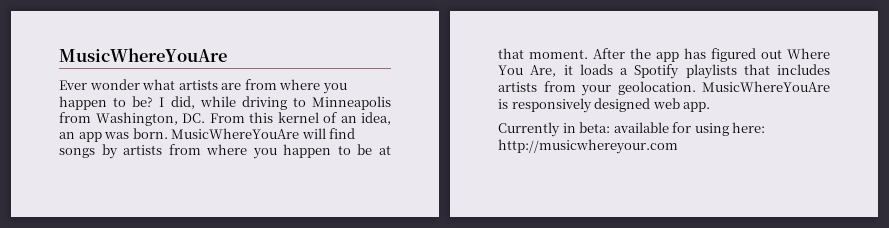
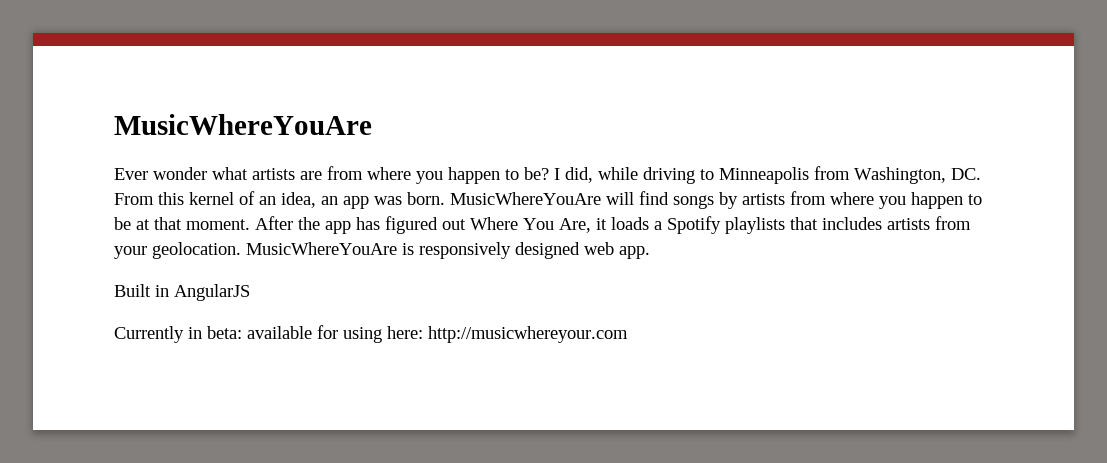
(711, 107) none -> [114,284,250,301] // Built in AngularJS

